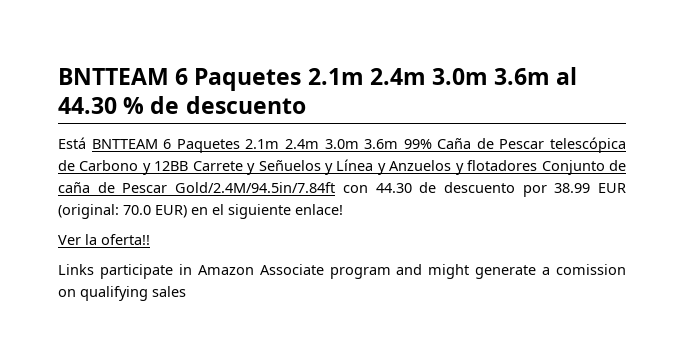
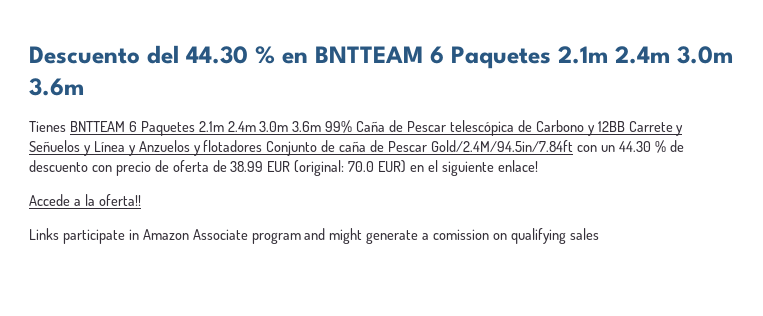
[58,67,578,91] [58,96,306,114] [58,137,86,149] BNTTEAM 6 Paquetes 2.1m 2.4m 3.0m 3.6m al 44.30 % de descuento // Está -> [29,45,733,69] [29,78,84,96] [29,121,66,132] Descuento del 44.30 % en BNTTEAM 6 Paquetes 2.1m 2.4m 3.0m 3.6m // Tienes
[375,182,547,197] 44.30 de descuento por -> [600,140,684,153] [29,160,227,176] un 44.30 % de descuento con precio de oferta de
[58,235,81,245] Ver -> [29,194,81,206] Accede a

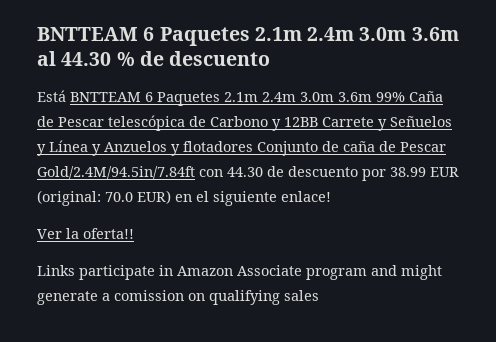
[29,45,733,69] [29,78,84,96] [29,121,66,132] Descuento del 44.30 % en BNTTEAM 6 Paquetes 2.1m 2.4m 3.0m 3.6m // Tienes -> [37,27,459,46] [37,51,271,66] [37,90,66,102] BNTTEAM 6 Paquetes 2.1m 2.4m 3.0m 3.6m al 44.30 % de descuento // Está
[600,140,684,153] [29,160,227,176] un 44.30 % de descuento con precio de oferta de -> [227,166,386,181] 44.30 de descuento por
[29,194,81,206] Accede a -> [37,229,62,239] Ver

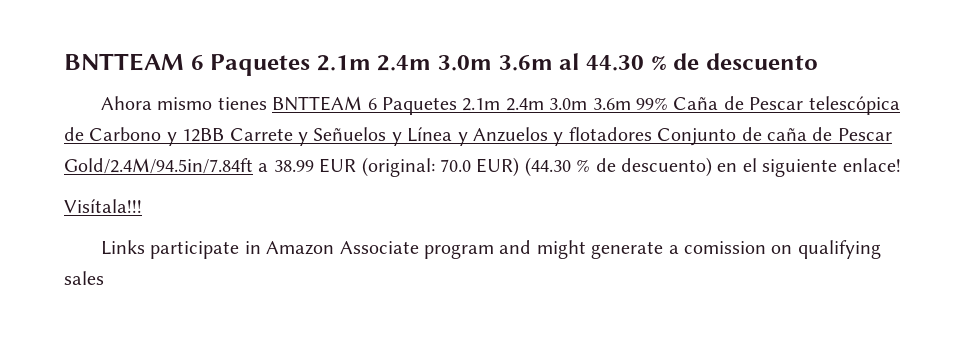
[37,90,66,102] Está -> [100,96,267,110] Ahora mismo tienes
[199,166,386,181] con 44.30 de descuento por -> [258,163,269,172] a
(171, 197) none -> [524,157,712,177] (44.30 % de descuento)
[37,228,134,239] Ver la oferta!! -> [64,199,142,213] Visítala!!!

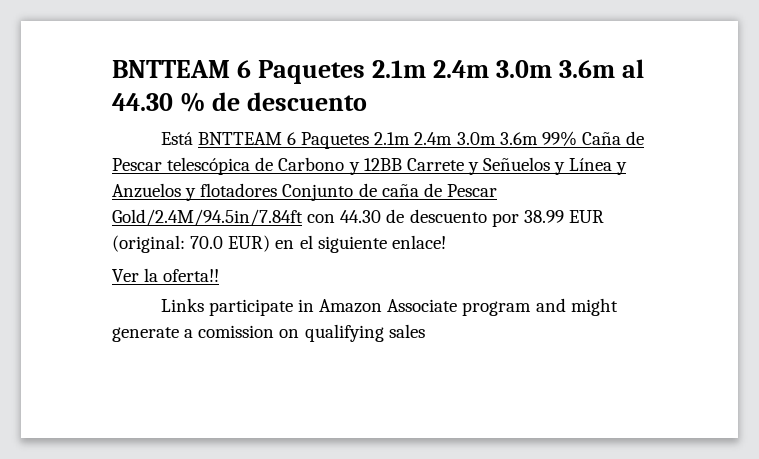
[100,96,267,110] Ahora mismo tienes -> [160,132,193,145] Está
[258,163,269,172] a -> [307,209,519,227] con 44.30 de descuento por
[524,157,712,177] (44.30 % de descuento) -> (271, 243) none
[64,199,142,213] Visítala!!! -> [112,268,220,282] Ver la oferta!!

